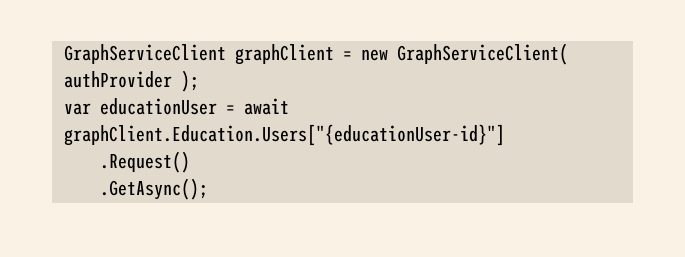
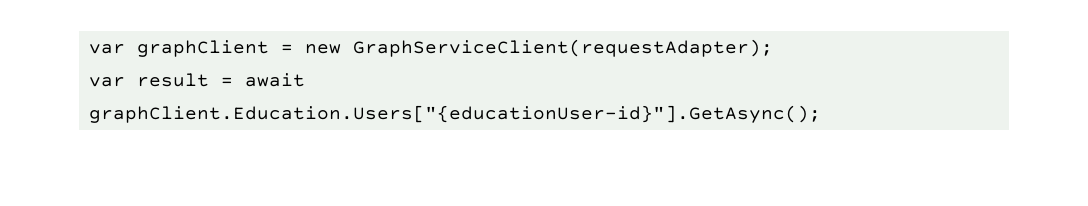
[64,44,227,64] GraphServiceClient -> [88,44,125,54] var
[397,43,569,65] [64,70,200,92] [64,98,218,115] GraphServiceClient( authProvider ); // var educationUser -> [352,39,773,57] [88,73,209,87] GraphServiceClient(requestAdapter); // var result
[64,124,506,146] [100,151,191,173] [100,178,209,200] graphClient.Education.Users["{educationUser-id}"] // .Request() // .GetAsync(); -> [88,105,821,123] graphClient.Education.Users["{educationUser-id}"].GetAsync();

